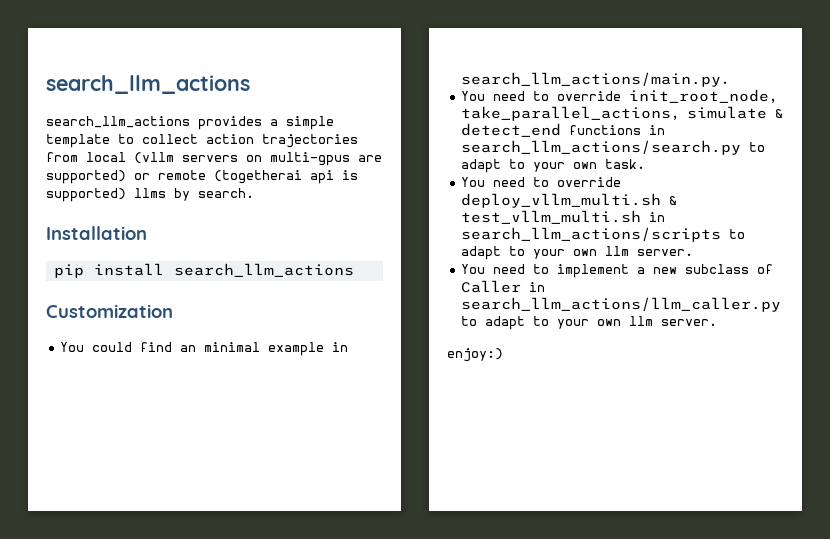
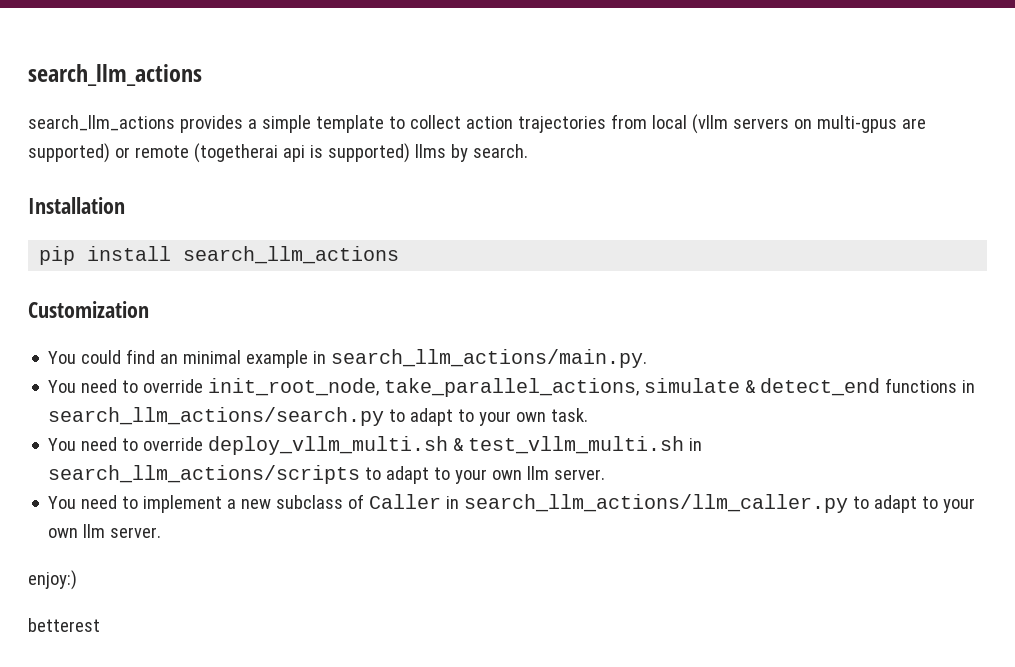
(503, 355) none -> [28,618,100,632] // betterest

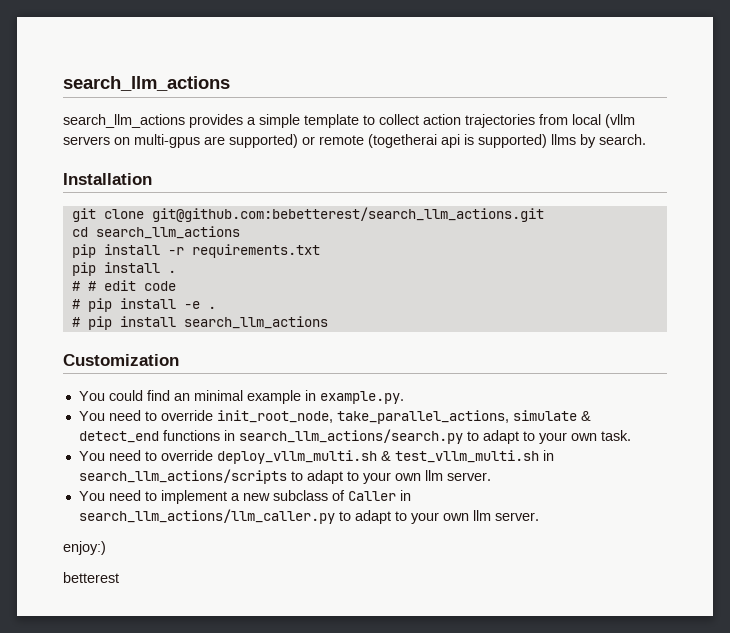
(125, 205) none -> [71,207,544,222] [71,226,240,239] [71,244,320,258] [71,262,176,276] [71,280,176,291] [71,298,216,312] [71,317,80,327] git clone git@github.com:bebetterest/search_llm_actions.git // cd search_llm_actions // pip install -r requirements.txt // pip install . // # # edit code // # pip install -e . // #
[331,349,648,368] search_llm_actions/main.py. -> [319,391,404,404] example.py.

